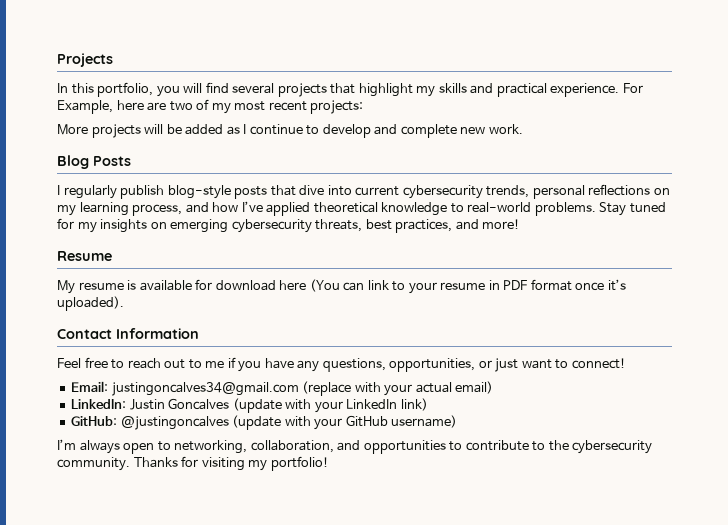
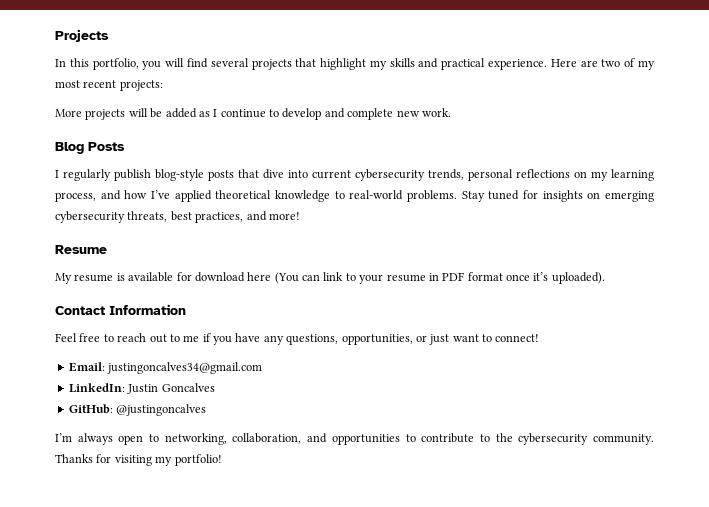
[622,83,643,93] [57,100,144,114] For Example, here -> [550,59,577,67] Here
[77,222,97,233] my -> (539, 194) none
[302,381,494,396] [71,398,428,413] [71,415,458,430] (replace with your actual email) // LinkedIn: Justin Goncalves (update with your LinkedIn link) // GitHub: @justingoncalves (update with your GitHub username) -> [68,383,215,394] [68,404,207,416] // LinkedIn: Justin Goncalves // GitHub: @justingoncalves

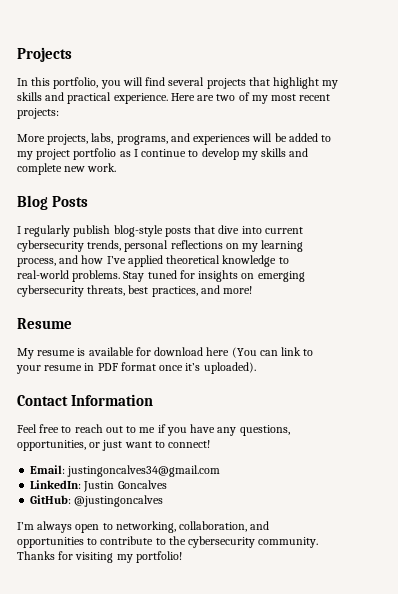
[85,108,197,120] projects will be added -> [47,133,332,145] [17,148,117,160] projects, labs, programs, and experiences will be added to my project portfolio
(322, 114) none -> [241,148,287,160] my skills

